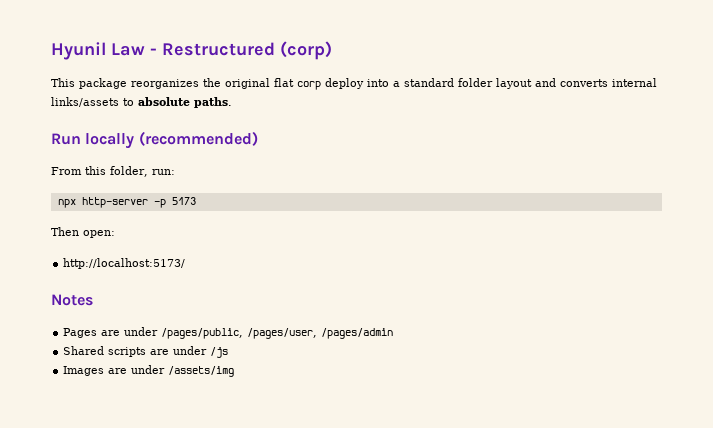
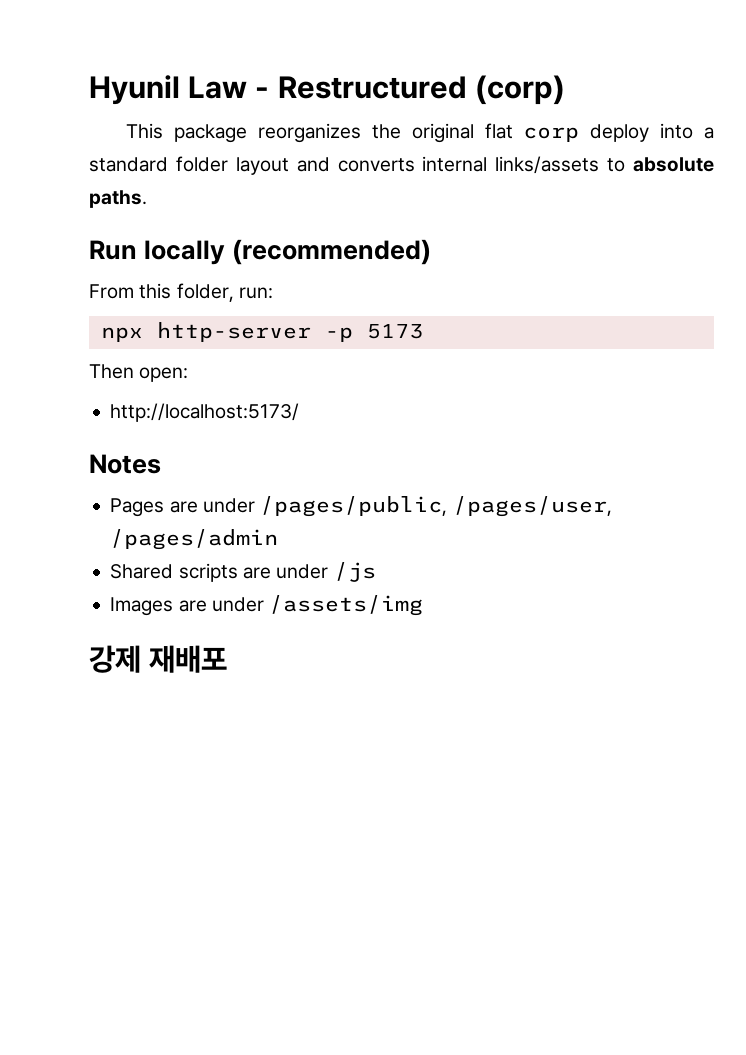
(235, 371) none -> [89,645,228,673] // 강제 재배포

